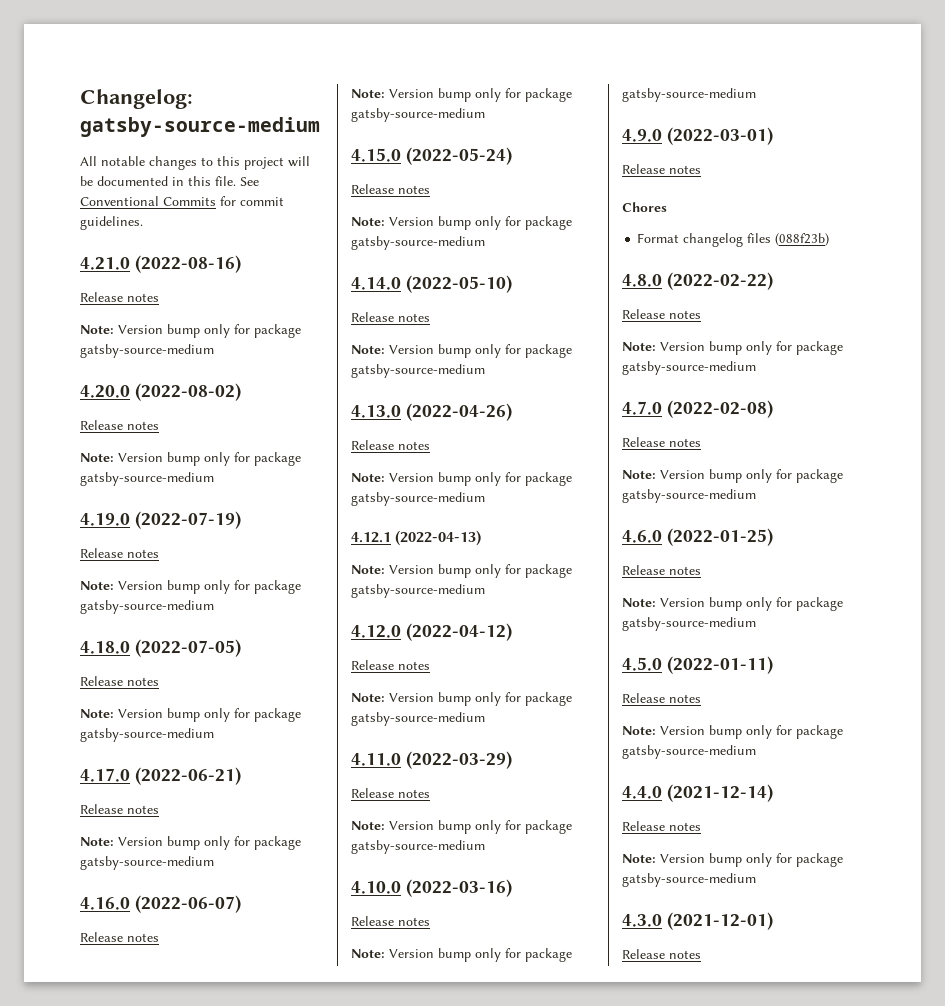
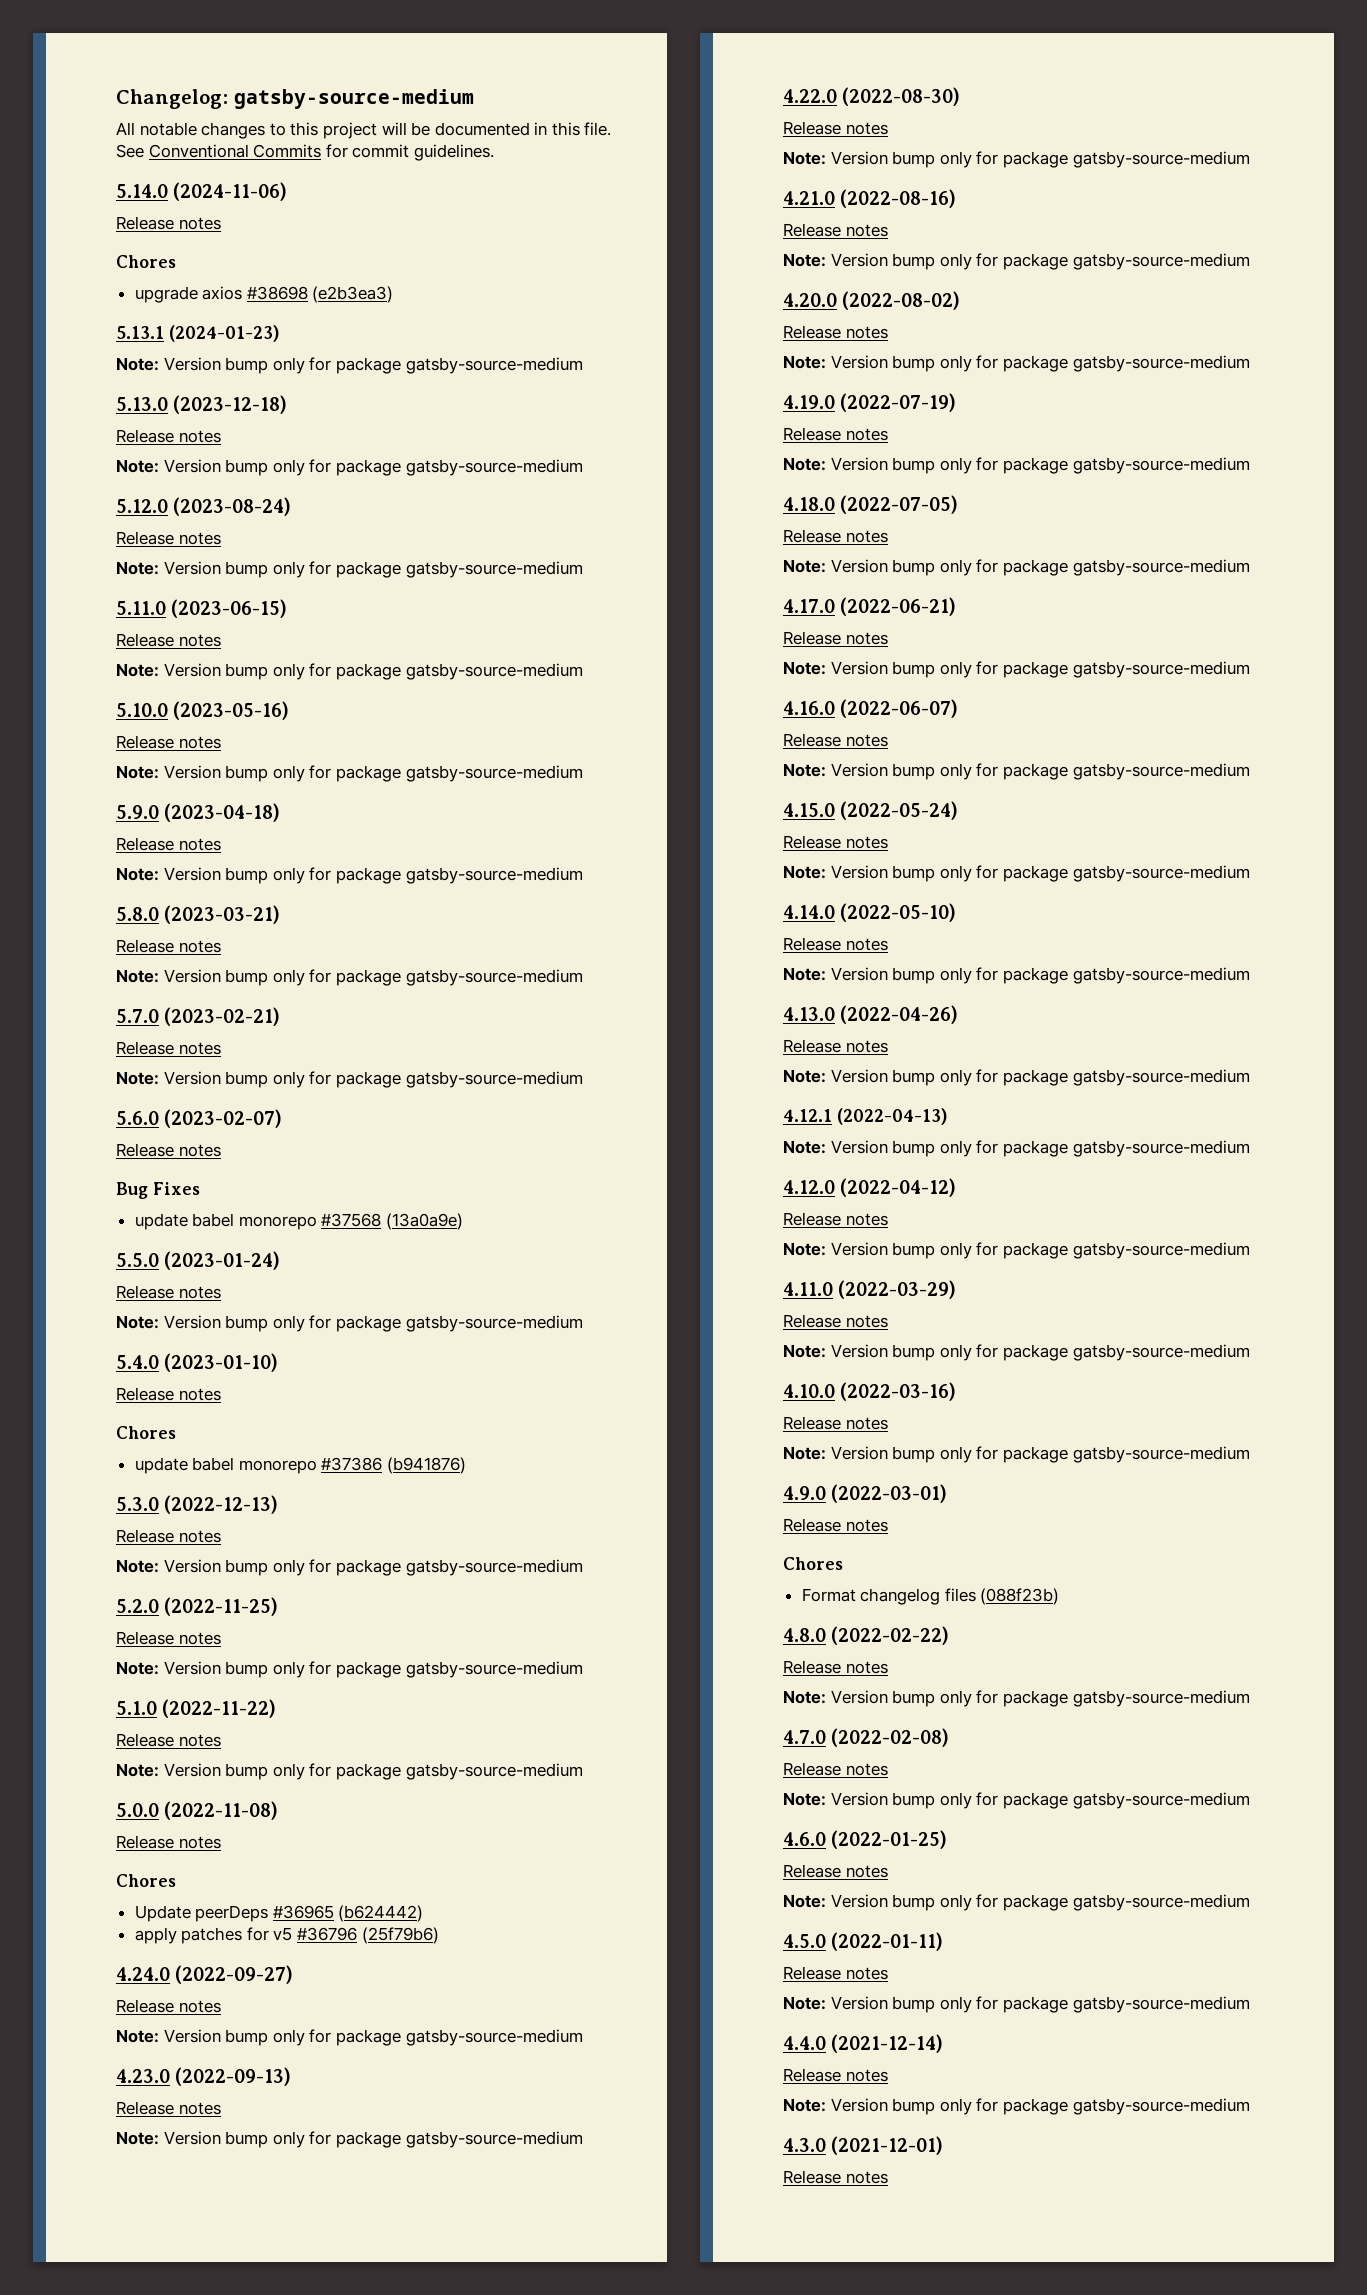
(143, 223) none -> [116,182,288,201] [116,216,221,230] [116,255,176,268] [134,286,394,303] [116,325,280,342] [116,357,583,374] [116,395,288,414] [116,429,221,443] [116,459,583,476] [116,497,292,516] [116,531,221,545] [116,561,583,578] [116,599,288,618] [116,633,221,647] [116,663,583,680] [116,701,290,720] [116,735,221,749] [116,765,583,782] [116,803,281,822] [116,837,221,851] [116,867,583,884] [116,905,281,924] [116,939,221,953] [116,969,583,986] [116,1007,281,1026] [116,1041,221,1055] [116,1071,583,1088] [116,1109,283,1128] [116,1143,221,1157] [116,1182,200,1199] [134,1213,464,1230] [116,1251,281,1270] [116,1285,221,1299] [116,1315,583,1332] [116,1353,279,1372] [116,1387,221,1401] [116,1426,176,1439] [134,1457,467,1474] [116,1495,279,1514] [116,1529,221,1543] [116,1559,583,1576] [116,1597,279,1616] [116,1631,221,1645] [116,1661,583,1678] [116,1699,277,1718] [116,1733,221,1747] [116,1763,583,1780] [116,1801,279,1820] [116,1835,221,1849] [116,1874,176,1887] [134,1905,424,1922] [134,1927,439,1944] [116,1965,294,1984] [116,1999,221,2013] [116,2029,583,2046] [116,2067,292,2086] [116,2101,221,2115] [116,2131,583,2148] [783,87,961,106] [783,121,888,135] [783,151,1250,168] // 5.14.0 (2024-11-06) // Release notes // Chores // upgrade axios #38698 (e2b3ea3) // 5.13.1 (2024-01-23) // Note: Version bump only for package gatsby-source-medium // 5.13.0 (2023-12-18) // Release notes // Note: Version bump only for package gatsby-source-medium // 5.12.0 (2023-08-24) // Release notes // Note: Version bump only for package gatsby-source-medium // 5.11.0 (2023-06-15) // Release notes // Note: Version bump only for package gatsby-source-medium // 5.10.0 (2023-05-16) // Release notes // Note: Version bump only for package gatsby-source-medium // 5.9.0 (2023-04-18) // Release notes // Note: Version bump only for package gatsby-source-medium // 5.8.0 (2023-03-21) // Release notes // Note: Version bump only for package gatsby-source-medium // 5.7.0 (2023-02-21) // Release notes // Note: Version bump only for package gatsby-source-medium // 5.6.0 (2023-02-07) // Release notes // Bug Fixes // update babel monorepo #37568 (13a0a9e) // 5.5.0 (2023-01-24) // Release notes // Note: Version bump only for package gatsby-source-medium // 5.4.0 (2023-01-10) // Release notes // Chores // update babel monorepo #37386 (b941876) // 5.3.0 (2022-12-13) // Release notes // Note: Version bump only for package gatsby-source-medium // 5.2.0 (2022-11-25) // Release notes // Note: Version bump only for package gatsby-source-medium // 5.1.0 (2022-11-22) // Release notes // Note: Version bump only for package gatsby-source-medium // 5.0.0 (2022-11-08) // Release notes // Chores // Update peerDeps #36965 (b624442) // apply patches for v5 #36796 (25f79b6) // 4.24.0 (2022-09-27) // Release notes // Note: Version bump only for package gatsby-source-medium // 4.23.0 (2022-09-13) // Release notes // Note: Version bump only for package gatsby-source-medium // 4.22.0 (2022-08-30) // Release notes // Note: Version bump only for package gatsby-source-medium

